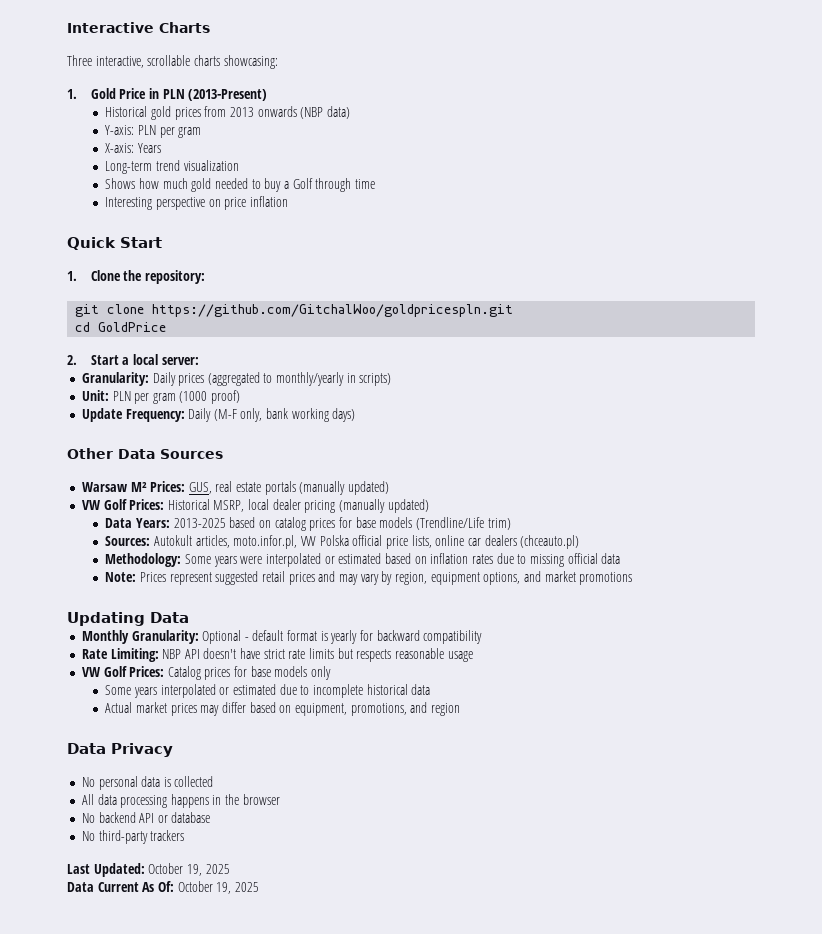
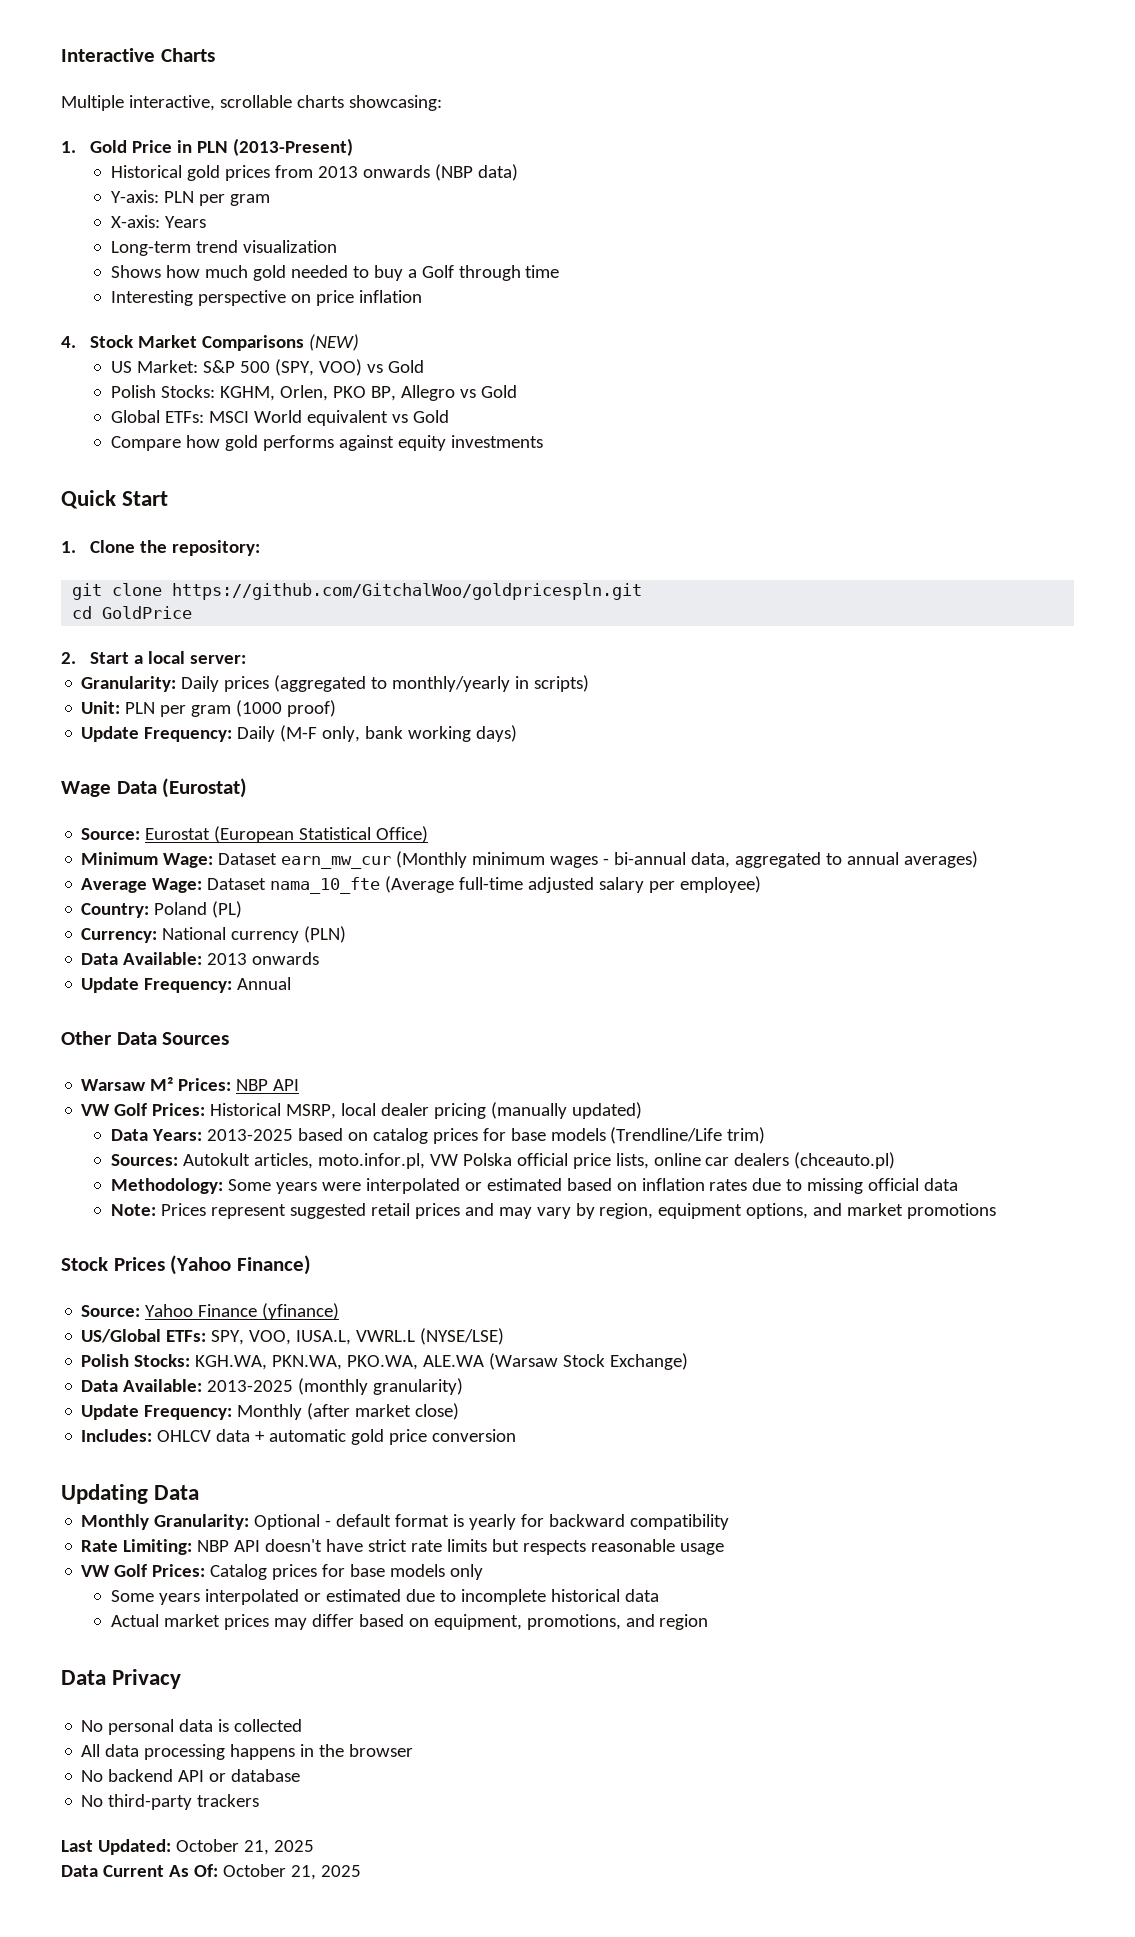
[67,55,92,66] Three -> [61,95,124,111] Multiple
(289, 201) none -> [61,334,360,351] [110,359,424,376] [110,385,517,401] [110,410,449,426] [110,435,543,451] // 4. Stock Market Comparisons (NEW) // US Market: S&P 500 (SPY, VOO) vs Gold // Polish Stocks: KGHM, Orlen, PKO BP, Allegro vs Gold // Global ETFs: MSCI World equivalent vs Gold // Compare how gold performs against equity investments
(356, 415) none -> [61,778,248,798] [81,826,429,843] [81,851,979,869] [81,876,762,894] [81,901,243,918] [81,926,347,943] [81,952,320,965] [81,977,292,993] // Wage Data (Eurostat) // Source: Eurostat (European Statistical Office) // Minimum Wage: Dataset earn_mw_cur (Monthly minimum wages - bi-annual data, aggregated to annual averages) // Average Wage: Dataset nama_10_fte (Average full-time adjusted salary per employee) // Country: Poland (PL) // Currency: National currency (PLN) // Data Available: 2013 onwards // Update Frequency: Annual
[188,481,390,495] GUS, real estate portals (manually updated) -> [236,1079,300,1091] NBP API
(633, 578) none -> [61,1255,311,1275] [81,1303,340,1320] [81,1328,505,1345] [81,1353,689,1370] [81,1378,464,1395] [81,1403,460,1420] [81,1429,517,1445] // Stock Prices (Yahoo Finance) // Source: Yahoo Finance (yfinance) // US/Global ETFs: SPY, VOO, IUSA.L, VWRL.L (NYSE/LSE) // Polish Stocks: KGH.WA, PKN.WA, PKO.WA, ALE.WA (Warsaw Stock Exchange) // Data Available: 2013-2025 (monthly granularity) // Update Frequency: Monthly (after market close) // Includes: OHLCV data + automatic gold price conversion
[186,864,202,876] 19, -> [243,1840,269,1855] 21,
[216,882,232,894] 19, -> [290,1865,316,1880] 21,

